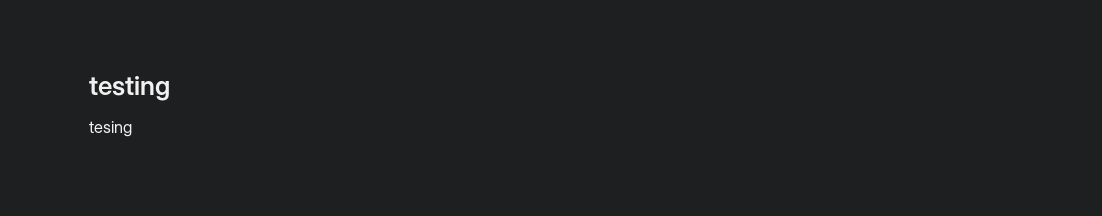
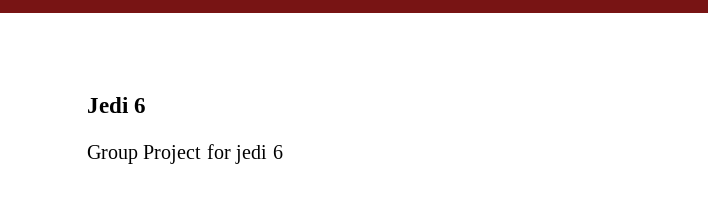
[89,76,170,101] [89,121,132,137] testing // tesing -> [87,97,147,113] [87,144,283,164] Jedi 6 // Group Project for jedi 6

